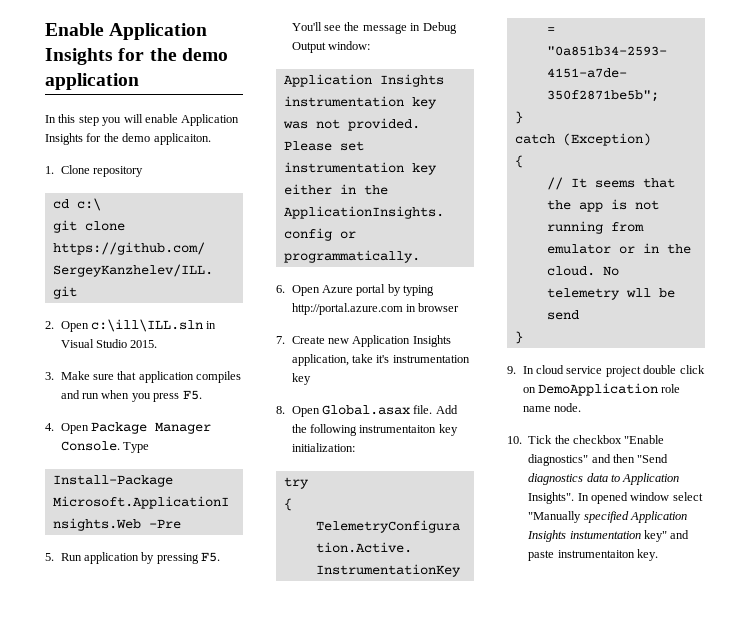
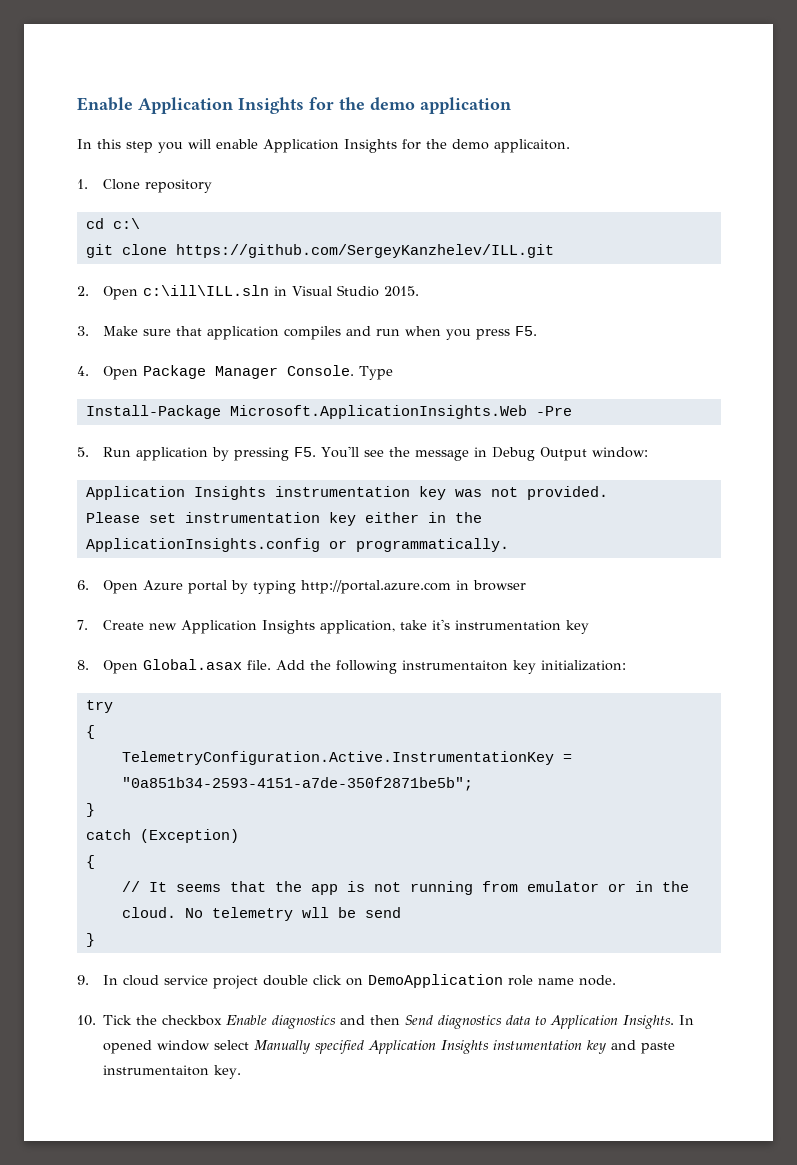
[624,435,665,444] [528,454,589,466] "Enable diagnostics" -> [226,1015,337,1029] Enable diagnostics
[637,454,669,463] "Send -> [405,1015,434,1025] Send
[528,492,575,504] Insights". -> [623,1015,675,1029] Insights.
[528,511,582,523] "Manually -> [254,1040,311,1054] Manually
[644,530,667,542] key" -> [587,1040,607,1054] key

